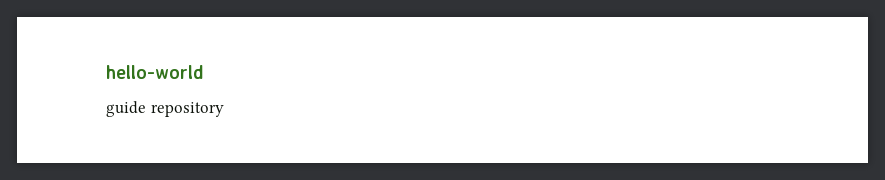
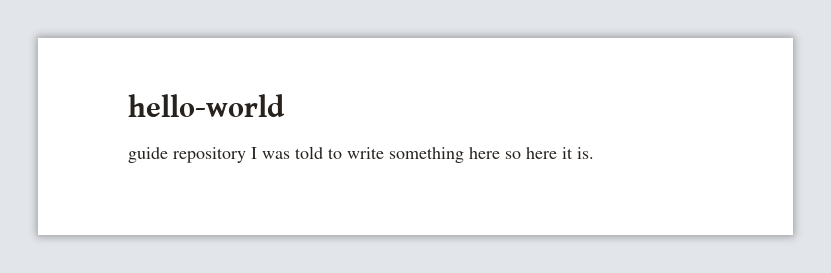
(224, 109) none -> [251,146,594,163] I was told to write something here so here it is.

